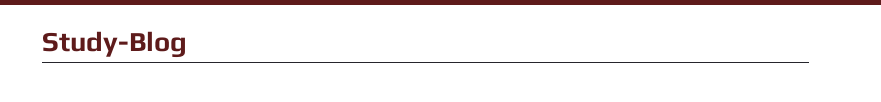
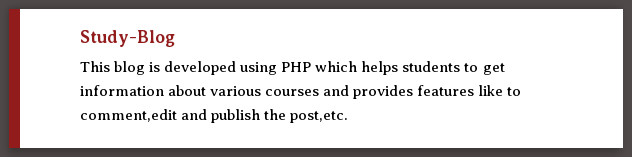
(187, 44) none -> [80,61,505,75] [80,85,522,99] [80,109,349,123] // This blog is developed using PHP which helps students to get information about various courses and provides features like to comment,edit and publish the post,etc.

